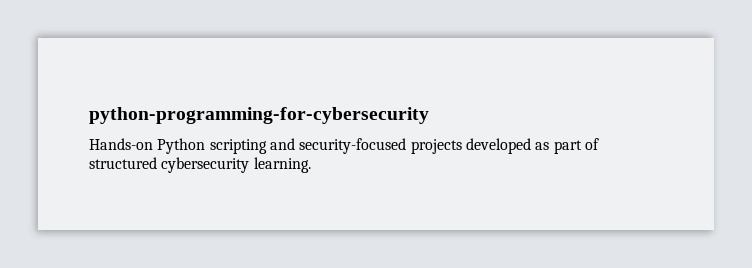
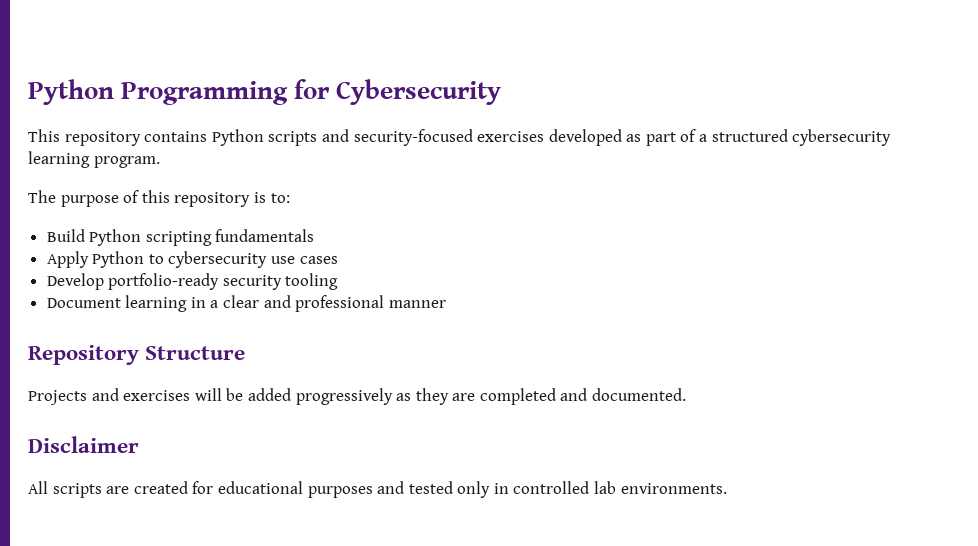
[89,107,429,124] [89,138,267,154] python-programming-for-cybersecurity // Hands-on Python scripting -> [28,79,502,105] [28,129,318,146] Python Programming for Cybersecurity // This repository contains Python scripts
[410,139,462,154] projects -> [477,131,545,142] exercises
(599, 144) none -> [699,134,708,142] a
[253,157,311,173] learning. -> [28,151,160,168] [28,190,290,207] [46,229,315,246] [46,251,338,268] [46,273,339,290] [46,295,446,312] [28,345,246,365] [28,388,687,405] [28,436,139,453] [28,481,727,498] learning program. // The purpose of this repository is to: // Build Python scripting fundamentals // Apply Python to cybersecurity use cases // Develop portfolio-ready security tooling // Document learning in a clear and professional manner // Repository Structure // Projects and exercises will be added progressively as they are completed and documented. // Disclaimer // All scripts are created for educational purposes and tested only in controlled lab environments.

